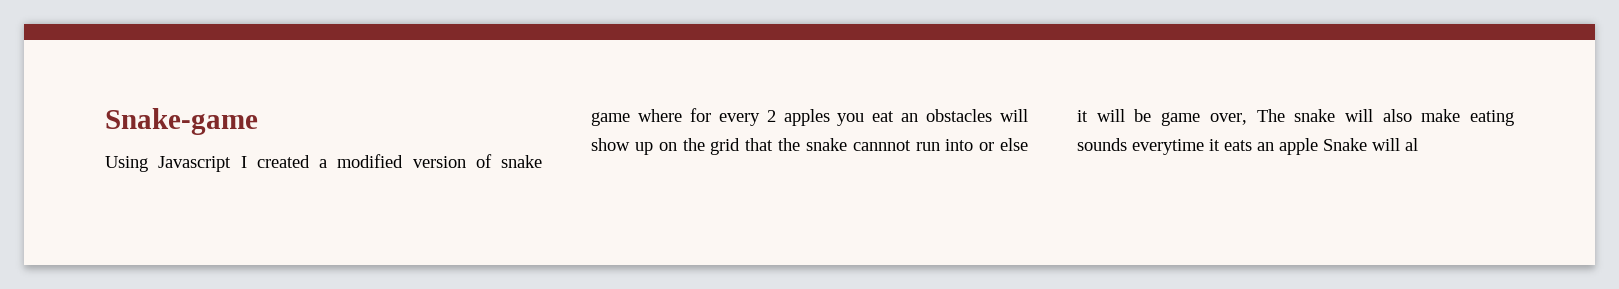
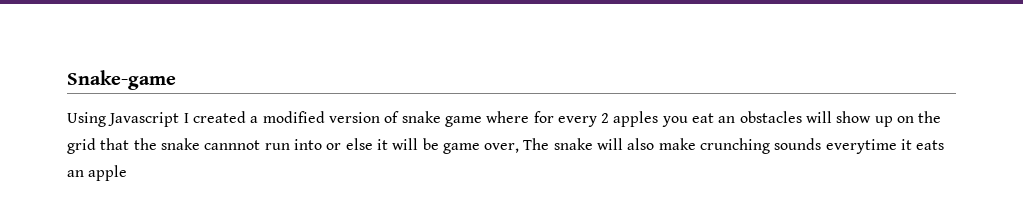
[1470,110,1514,126] eating -> [700,138,771,154] crunching
[1323,138,1418,151] Snake will al -> (128, 173) none

